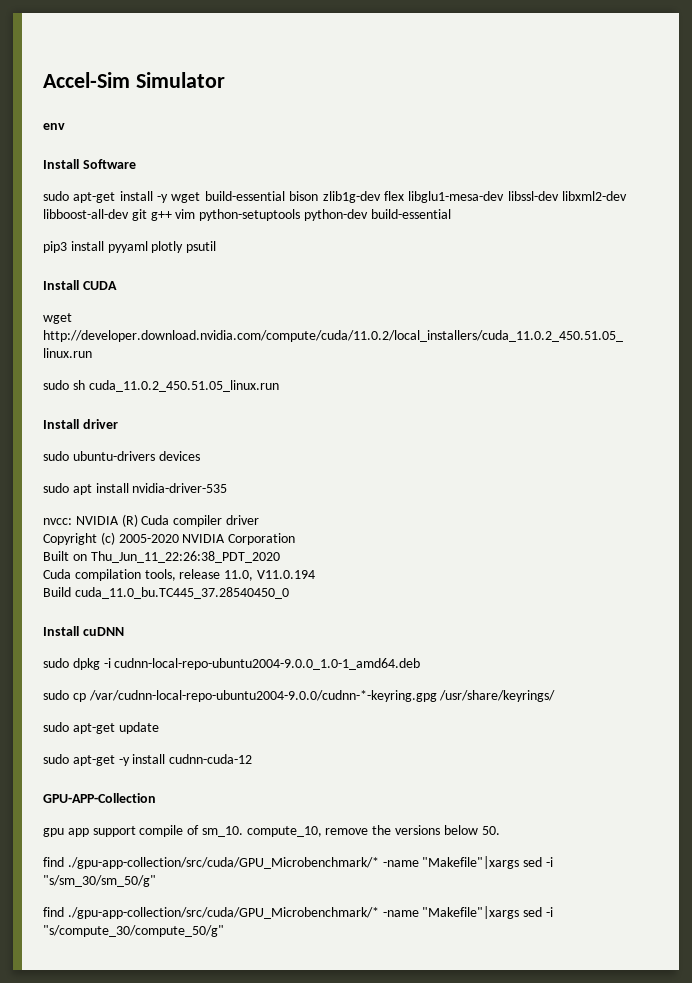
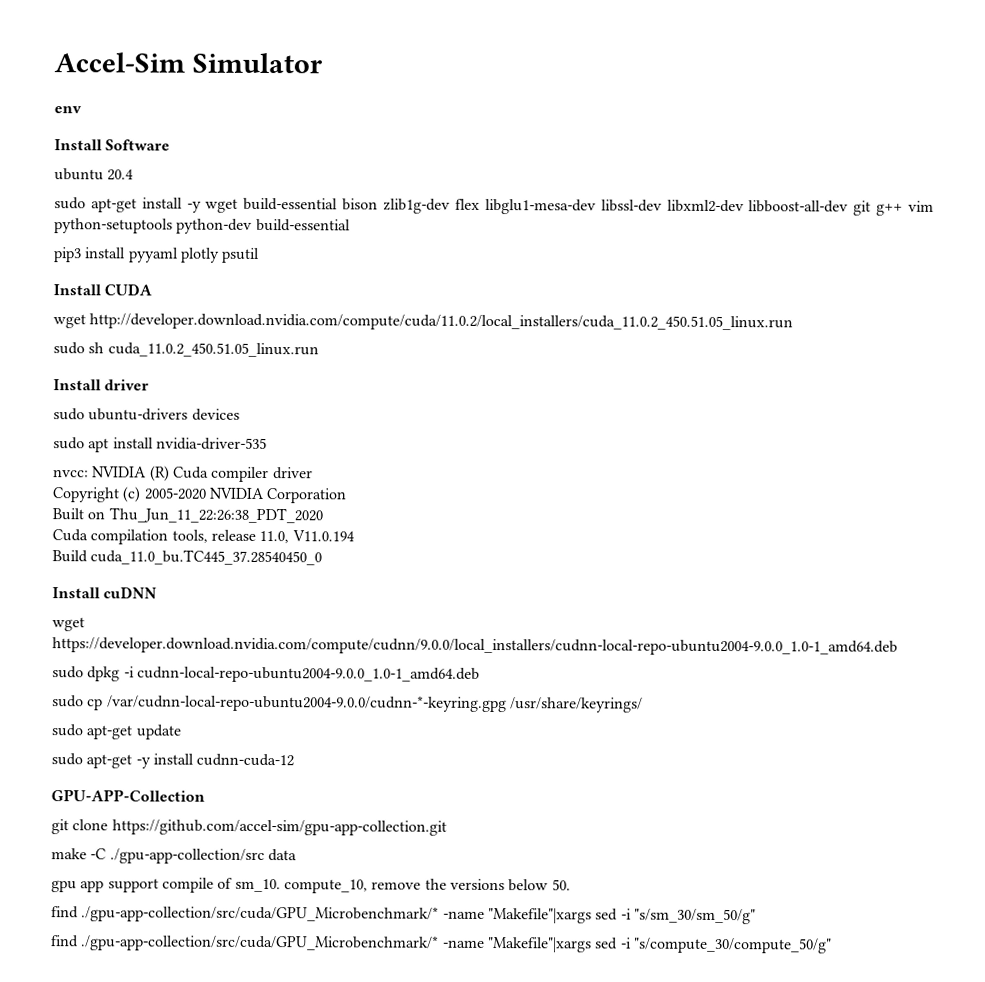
(136, 164) none -> [54,168,135,181] // ubuntu 20.4
(124, 631) none -> [52,617,85,632] [52,637,898,656] // wget https://developer.download.nvidia.com/compute/cudnn/9.0.0/local_installers/cudnn-local-repo-ubuntu2004-9.0.0_1.0-1_amd64.deb
(156, 798) none -> [51,819,447,836] [51,848,297,865] // git clone https://github.com/accel-sim/gpu-app-collection.git // make -C ./gpu-app-collection/src data

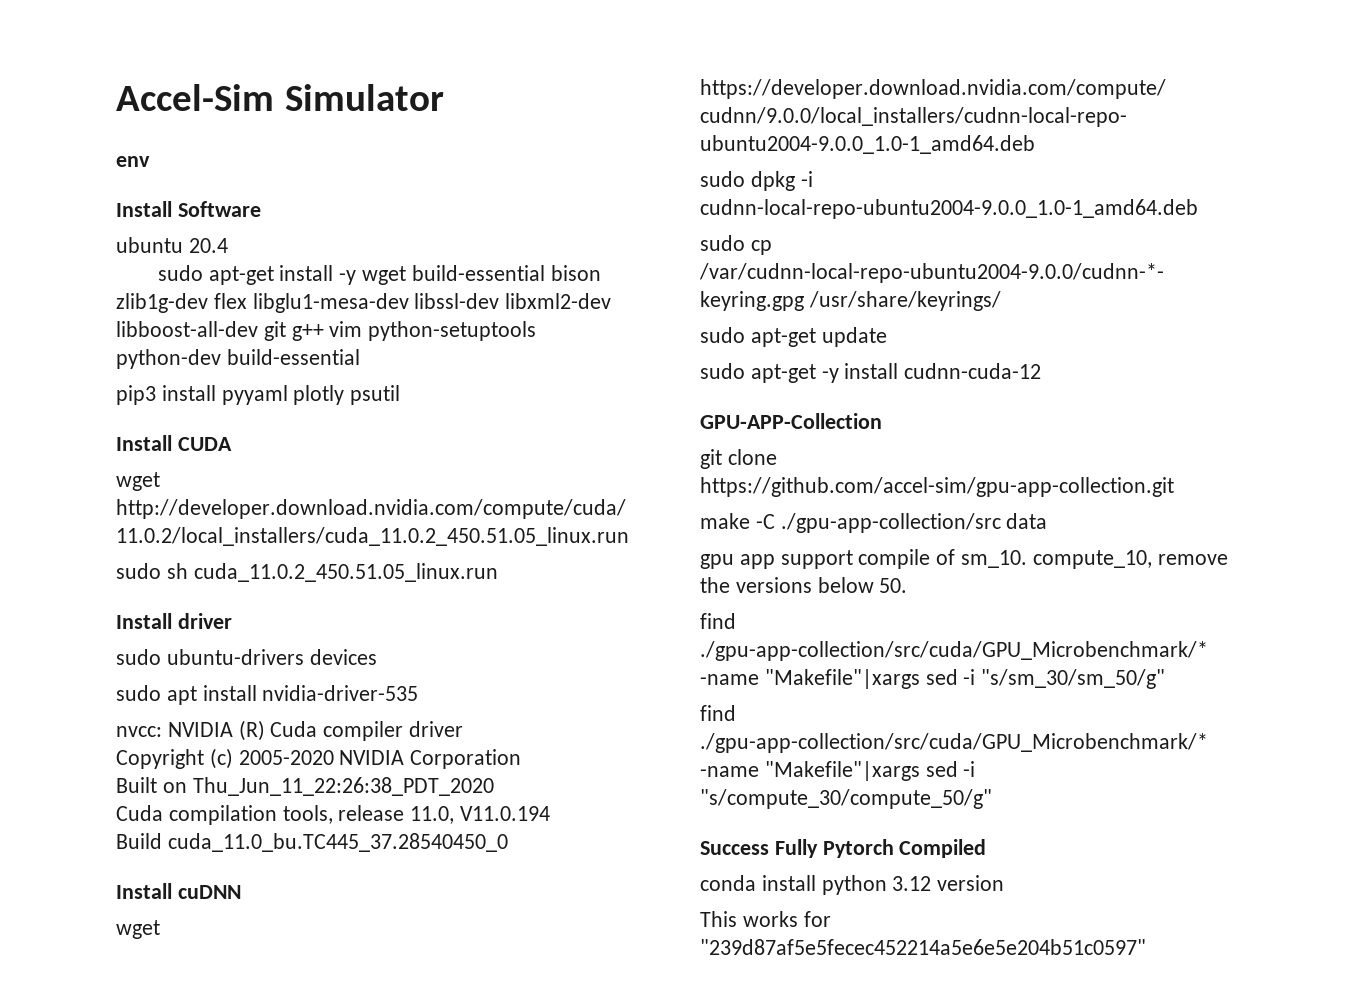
(832, 945) none -> [700,839,987,858] [700,875,1005,895] [700,911,831,927] [700,939,1146,955] // Success Fully Pytorch Compiled // conda install python 3.12 version // This works for "239d87af5e5fecec452214a5e6e5e204b51c0597"

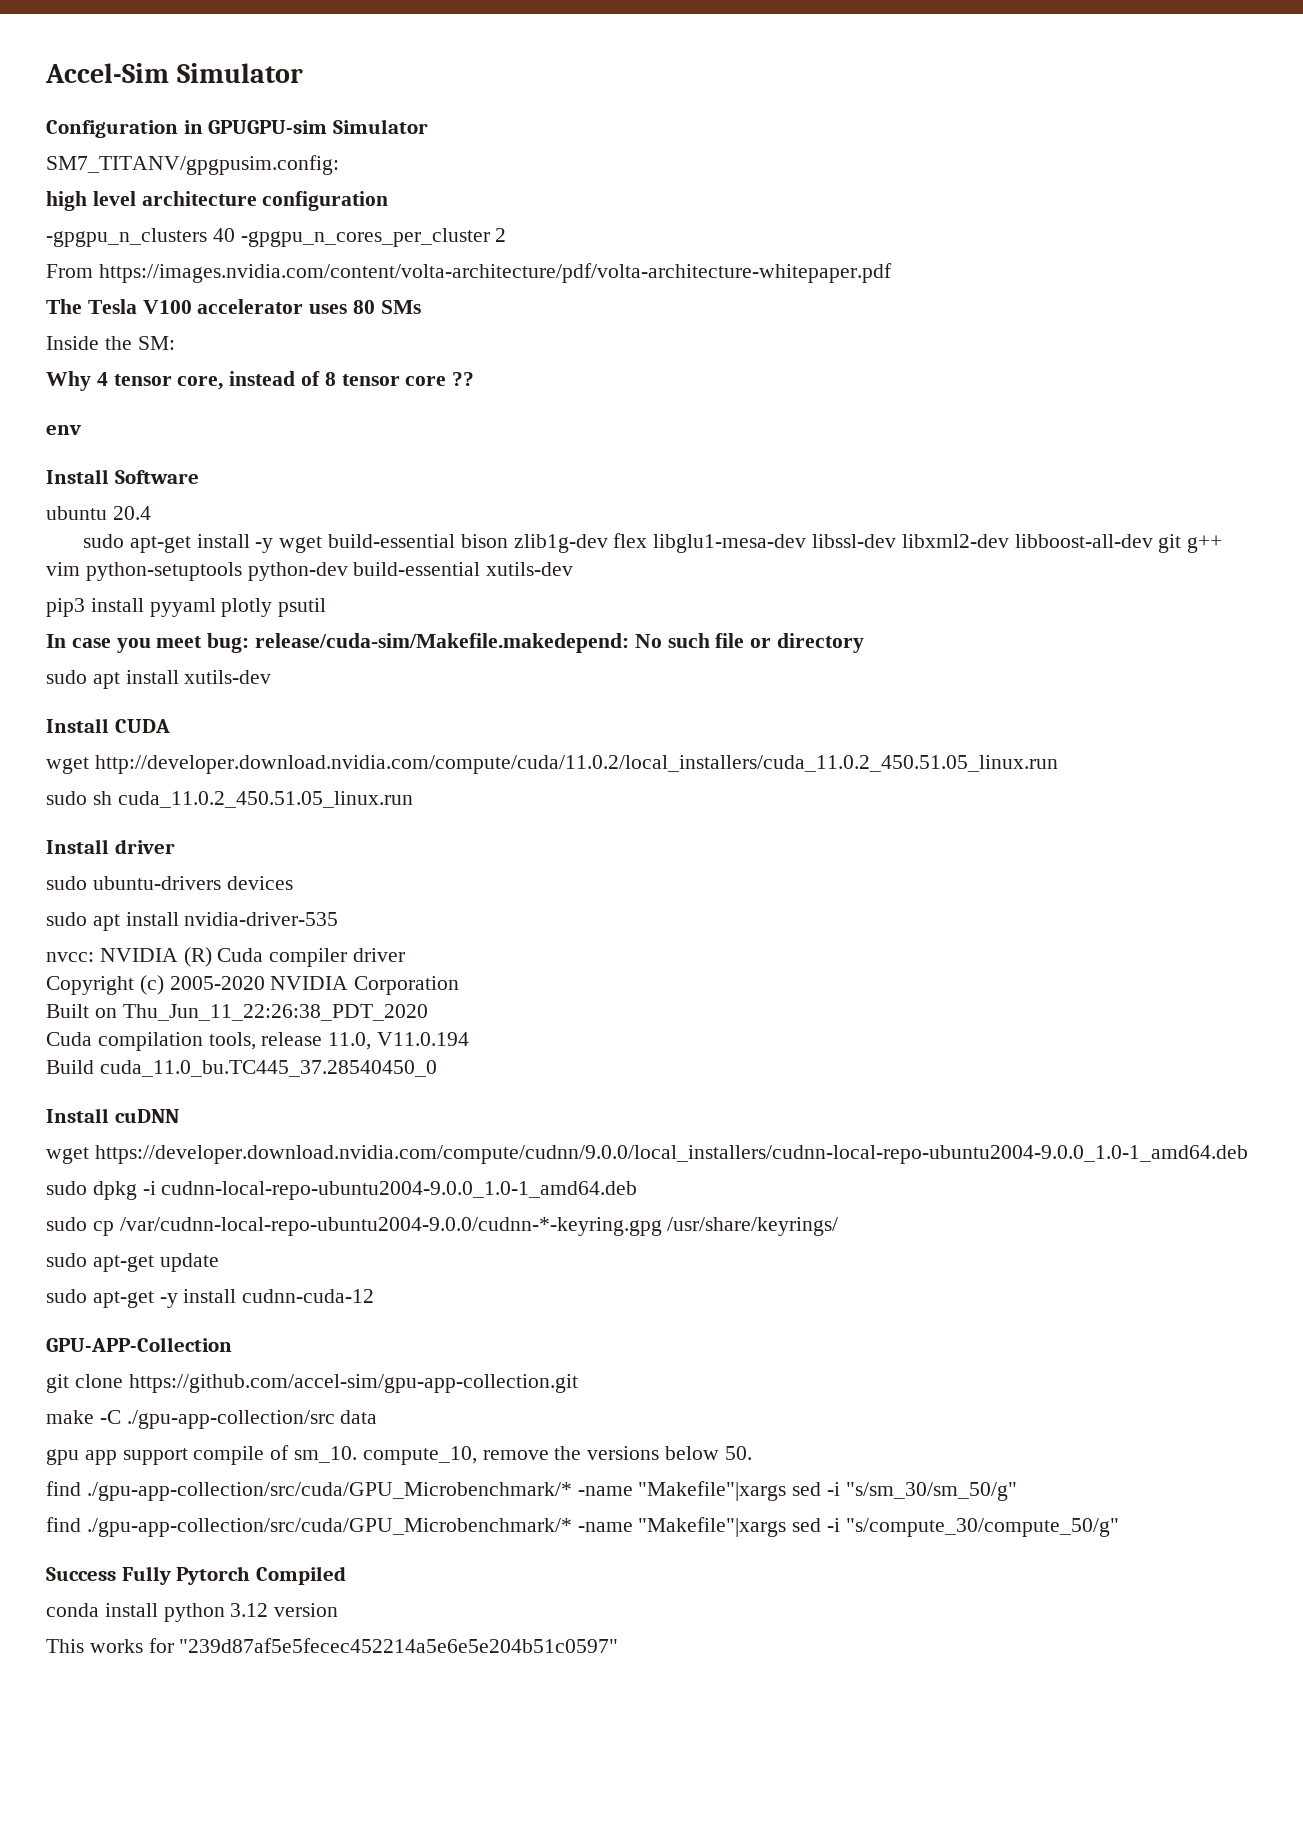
(444, 97) none -> [46,119,428,138] [46,155,339,175] [46,191,389,211] [46,228,507,247] [46,263,892,283] [46,299,421,314] [46,336,175,350] [46,371,475,391] // Configuration in GPUGPU-sim Simulator // SM7_TITANV/gpgpusim.config: // high level architecture configuration // -gpgpu_n_clusters 40 -gpgpu_n_cores_per_cluster 2 // From https://images.nvidia.com/content/volta-architecture/pdf/volta-architecture-whitepaper.pdf // The Tesla V100 accelerator uses 80 SMs // Inside the SM: // Why 4 tensor core, instead of 8 tensor core ??
(360, 357) none -> [486,562,574,576] xutils-dev
(401, 395) none -> [46,633,865,653] [46,670,272,689] // In case you meet bug: release/cuda-sim/Makefile.makedepend: No such file or directory // sudo apt install xutils-dev

